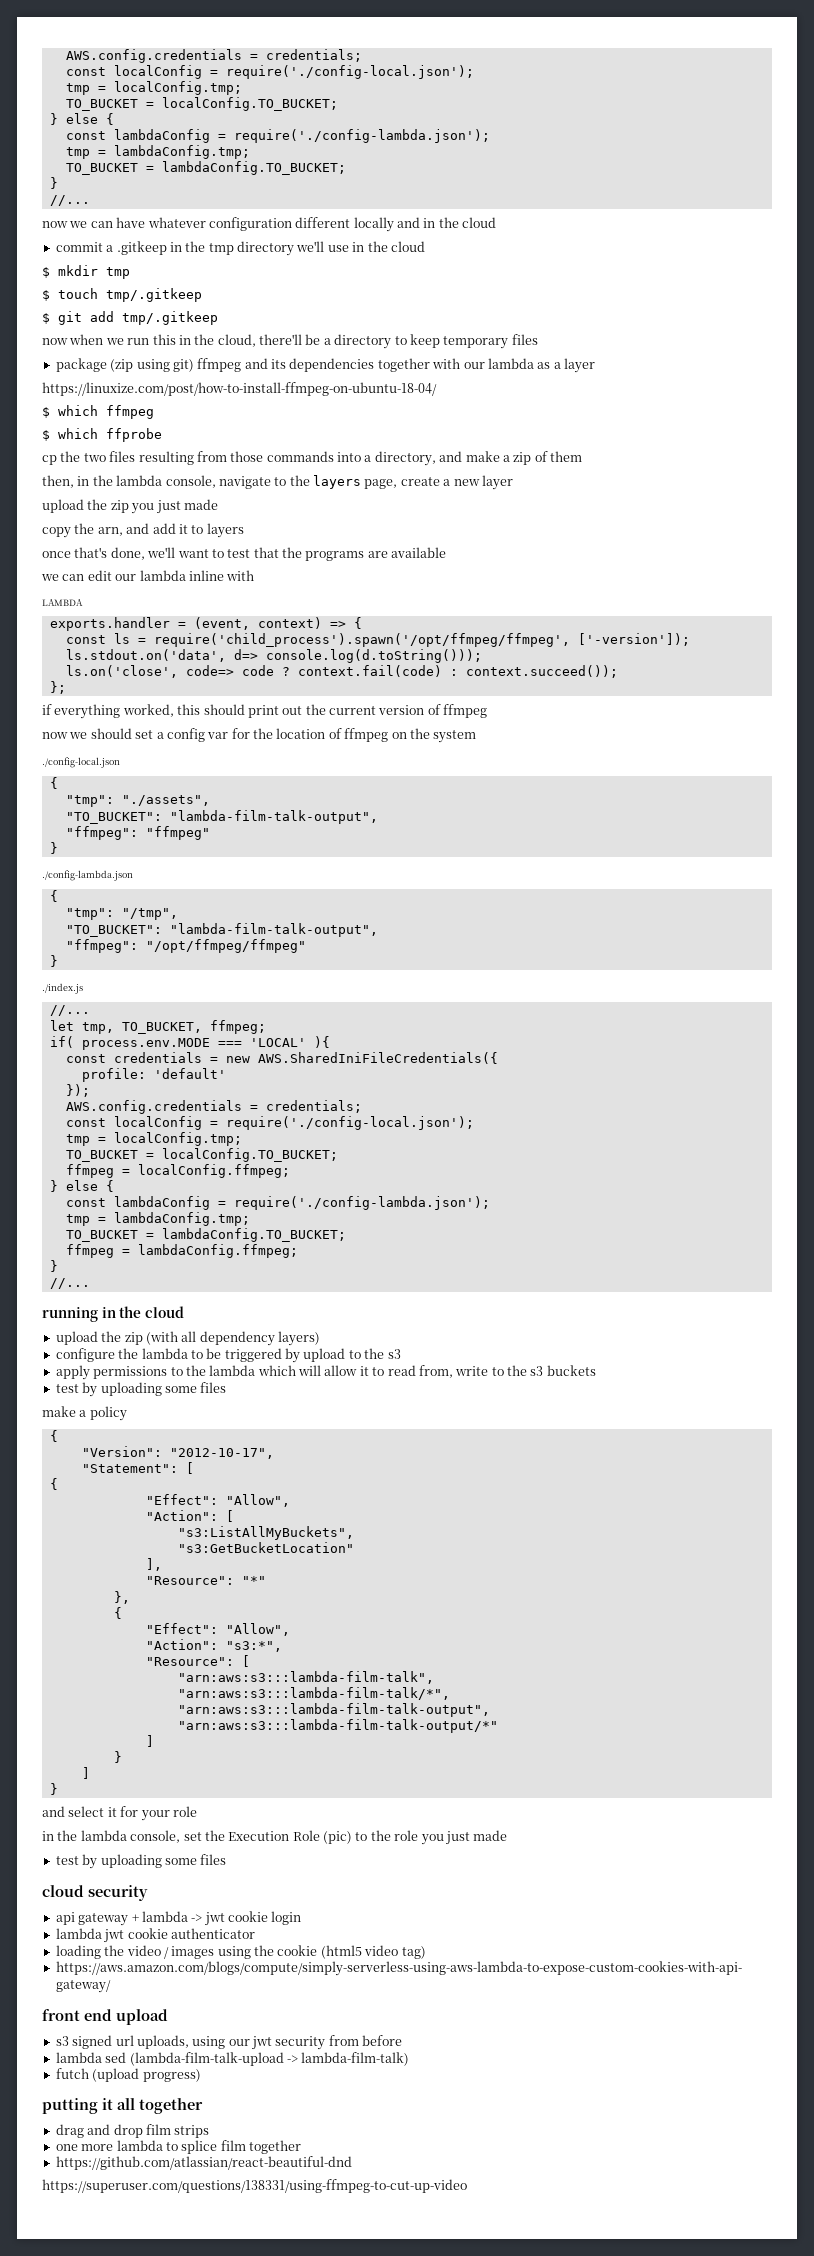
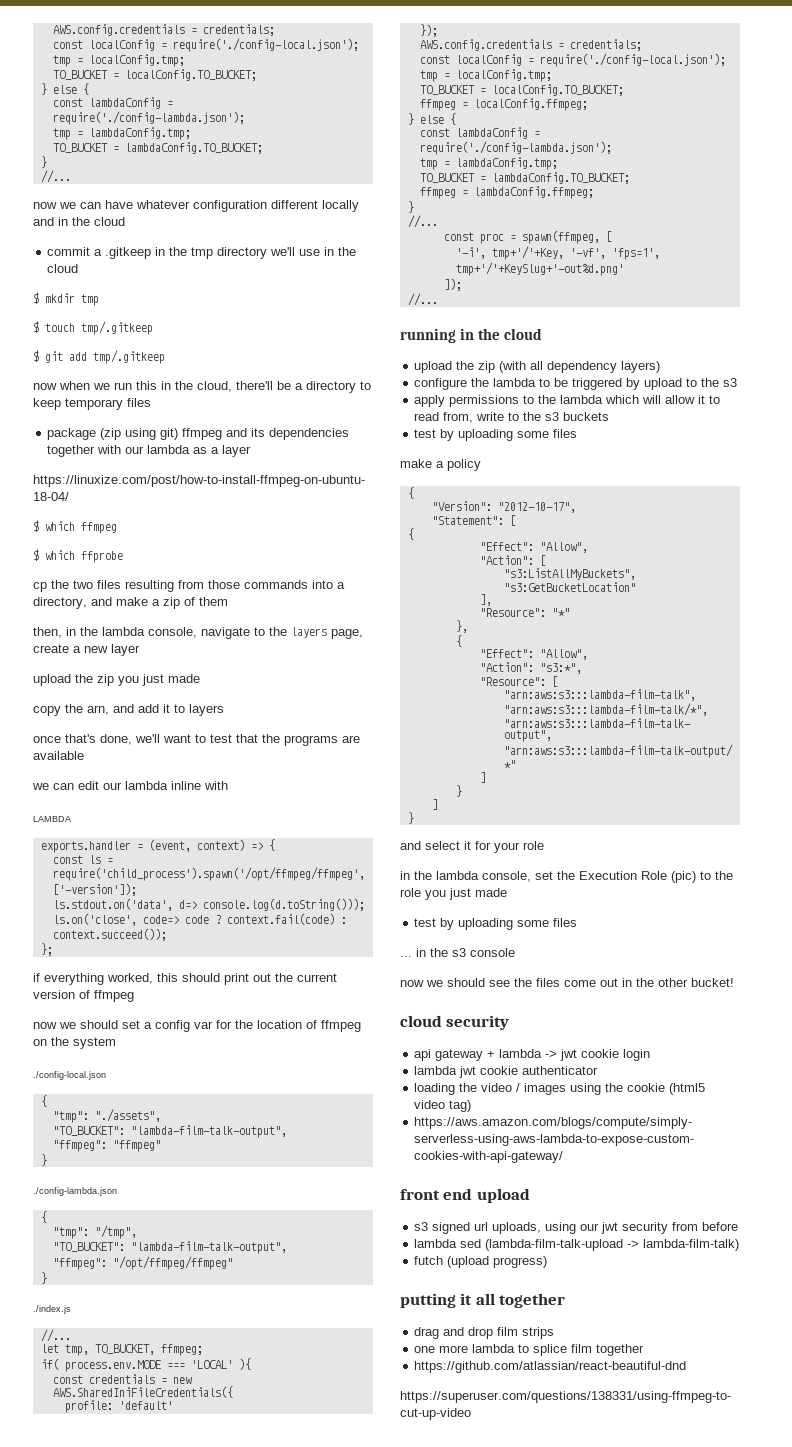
(90, 1283) none -> [443,230,612,244] [455,246,660,260] [455,262,624,276] [443,278,462,291] [407,293,438,306] // const proc = spawn(ffmpeg, [ // '-i', tmp+'/'+Key, '-vf', 'fps=1', tmp+'/'+KeySlug+'-out%d.png' // ]); // //...
(227, 1859) none -> [400,948,515,957] [400,978,734,987] // ... in the s3 console // now we should see the files come out in the other bucket!

